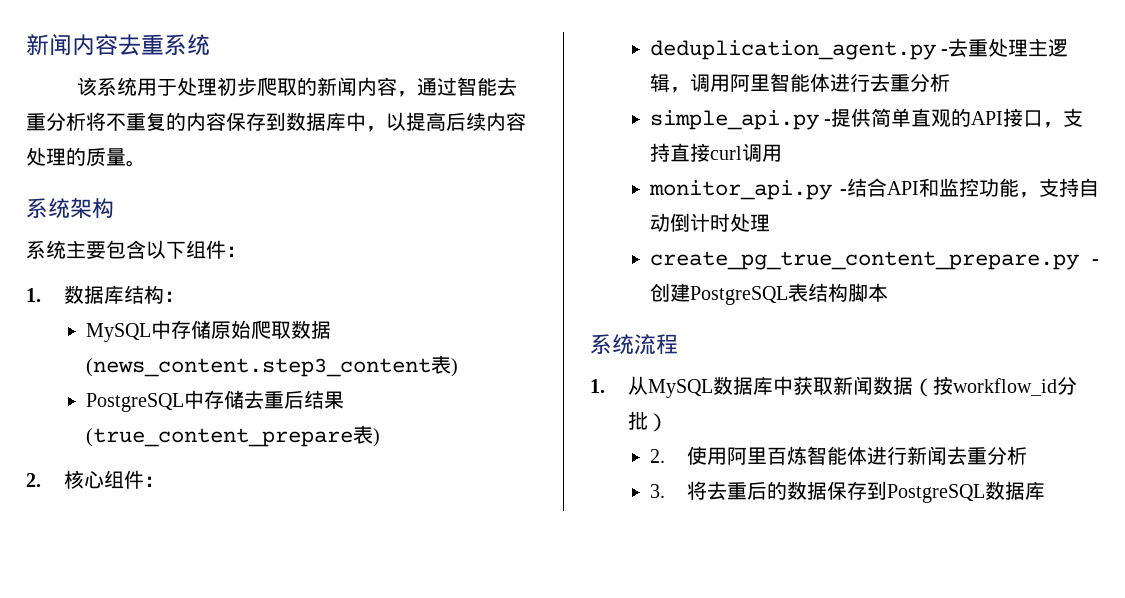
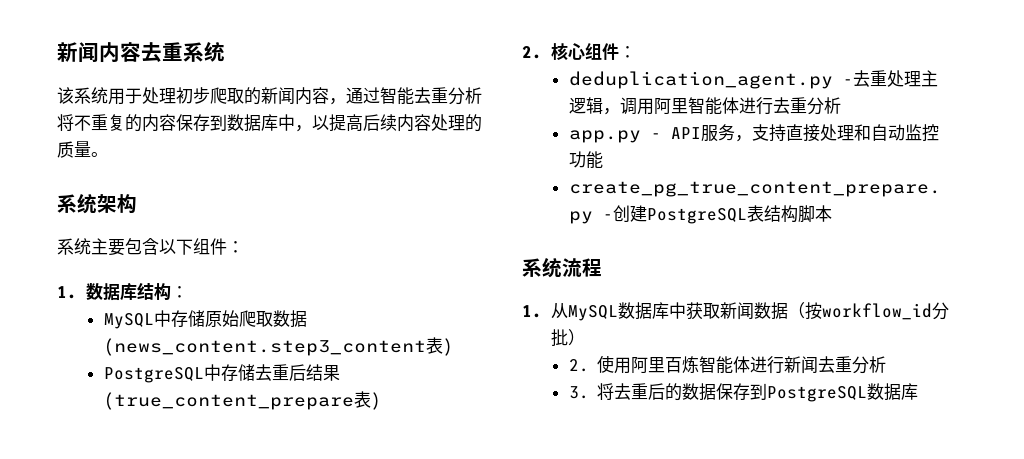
[649,108,1083,130] [649,143,782,162] [648,178,1099,200] [649,213,770,232] simple_api.py -提供简单直观的API接口，支持直接curl调用 // monitor_api.py -结合API和监控功能，支持自动倒计时处理 -> [568,124,939,143] [568,151,603,169] app.py - API服务，支持直接处理和自动监控功能

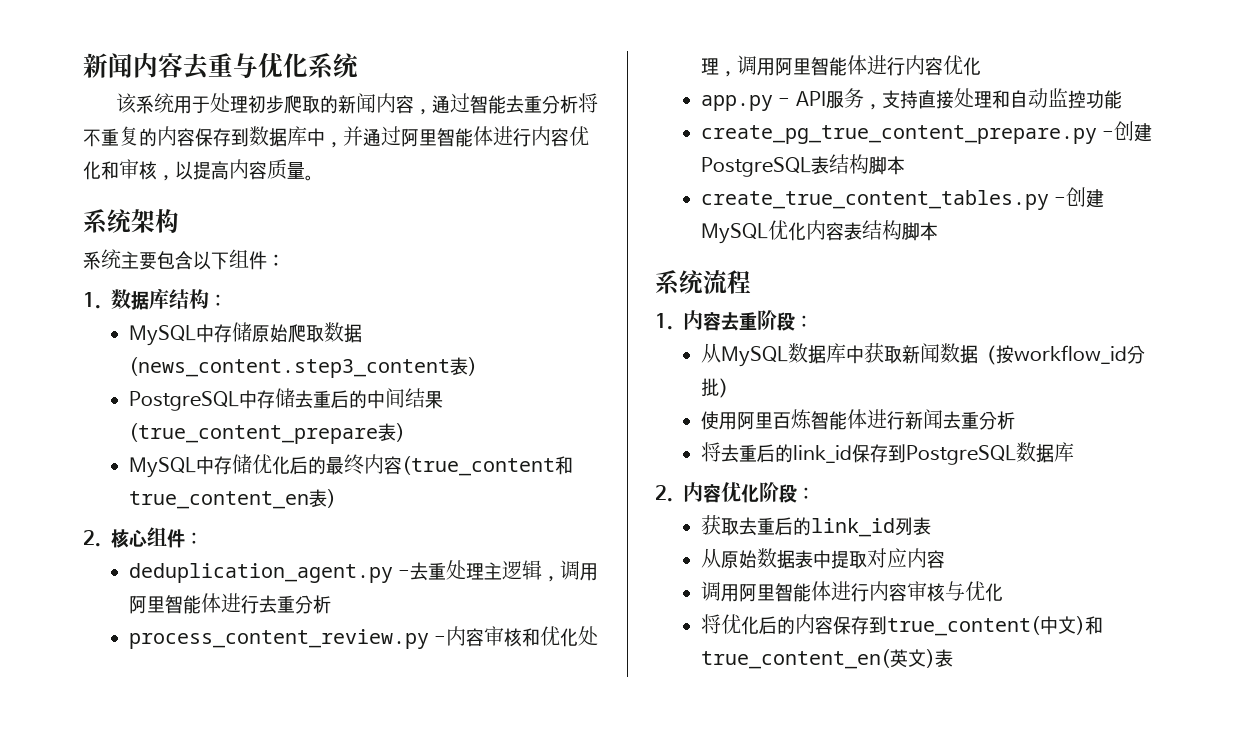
(183, 51) none -> [233,52,308,78] 与优化
[312,114,482,132] 以提高后续内容处理的 -> [343,126,589,147] [83,159,267,181] 并通过阿里智能体进行内容优化和审核，以提高内容
(306, 372) none -> [349,388,406,409] 的中间
(381, 401) none -> [129,454,574,478] [129,489,337,509] // MySQL中存储优化后的最终内容(true_content和true_content_en表)
(841, 105) none -> [129,626,599,649] [701,55,982,77] // process_content_review.py -内容审核和优化处理，调用阿里智能体进行内容优化
(832, 213) none -> [701,187,1105,210] [701,220,939,244] // create_true_content_tables.py -创建MySQL优化内容表结构脚本
(542, 311) none -> [683,310,813,331] 内容去重阶段： //
[568,359,589,372] 2. -> (738, 388) none
[568,386,589,399] 3. -> (1016, 420) none
[682,383,717,401] 数据 -> [793,445,853,463] link_id
(919, 391) none -> [655,482,815,503] [701,515,932,537] [701,548,946,569] [701,581,1004,602] [701,614,1104,636] [701,649,954,669] // 2.内容优化阶段： // 获取去重后的link_id列表 // 从原始数据表中提取对应内容 // 调用阿里智能体进行内容审核与优化 // 将优化后的内容保存到true_content(中文)和true_content_en(英文)表

